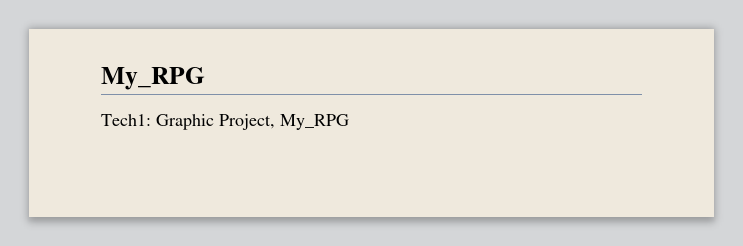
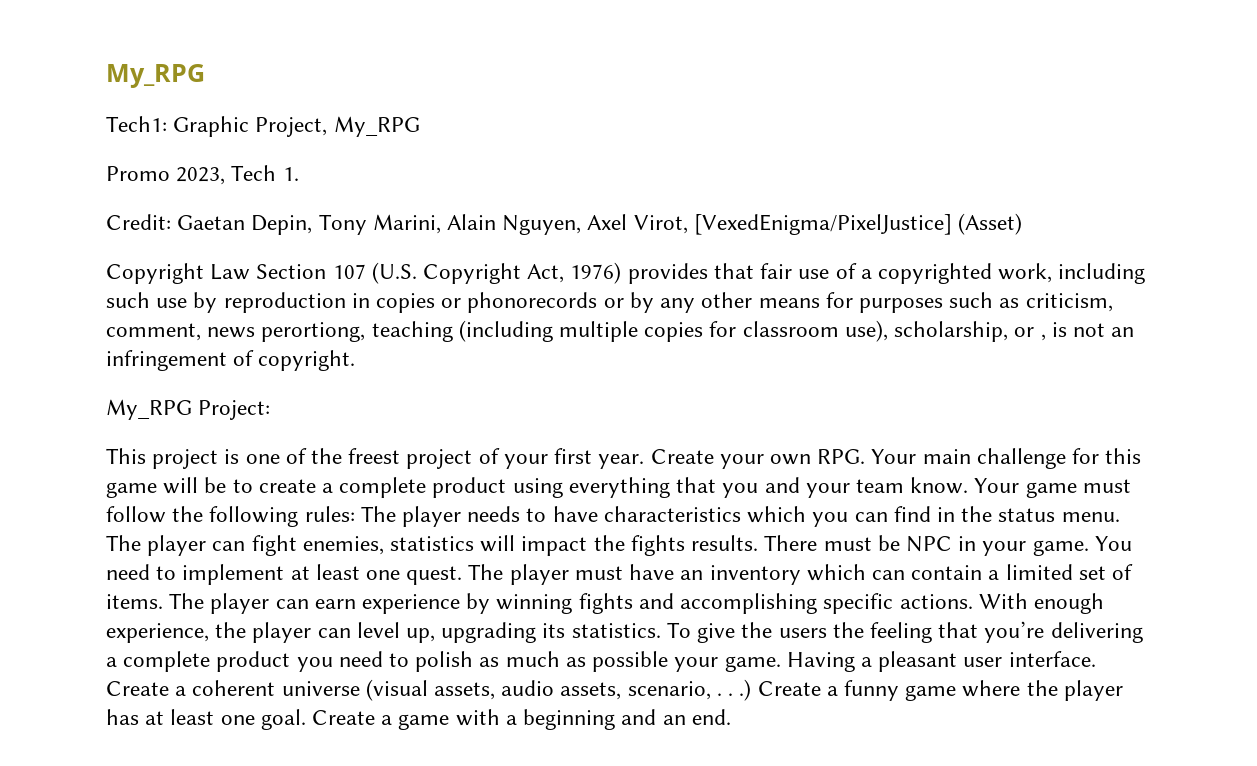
(349, 122) none -> [106,165,299,185] [106,213,1023,235] [106,262,1146,284] [106,292,1113,313] [106,320,1135,342] [106,350,356,371] [106,399,271,420] [106,448,1142,469] [106,477,1131,498] [106,506,1120,527] [106,535,1132,556] [106,564,1133,585] [106,593,1104,614] [106,621,1143,643] [106,651,1096,672] [106,679,1123,701] [106,709,731,730] // Promo 2023, Tech 1. // Credit: Gaetan Depin, Tony Marini, Alain Nguyen, Axel Virot, [VexedEnigma/PixelJustice] (Asset) // Copyright Law Section 107 (U.S. Copyright Act, 1976) provides that fair use of a copyrighted work, including such use by reproduction in copies or phonorecords or by any other means for purposes such as criticism, comment, news perortiong, teaching (including multiple copies for classroom use), scholarship, or , is not an infringement of copyright. // My_RPG Project: // This project is one of the freest project of your first year. Create your own RPG. Your main challenge for this game will be to create a complete product using everything that you and your team know. Your game must follow the following rules: The player needs to have characteristics which you can find in the status menu. The player can fight enemies, statistics will impact the fights results. There must be NPC in your game. You need to implement at least one quest. The player must have an inventory which can contain a limited set of items. The player can earn experience by winning fights and accomplishing specific actions. With enough experience, the player can level up, upgrading its statistics. To give the users the feeling that you’re delivering a complete product you need to polish as much as possible your game. Having a pleasant user interface. Create a coherent universe (visual assets, audio assets, scenario, . . .) Create a funny game where the player has at least one goal. Create a game with a beginning and an end.

